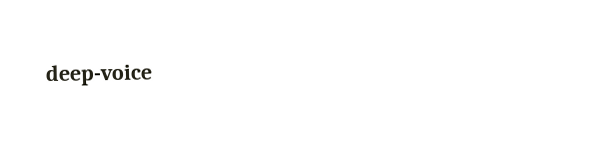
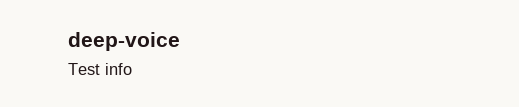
(153, 75) none -> [68,63,132,75] // Test info

